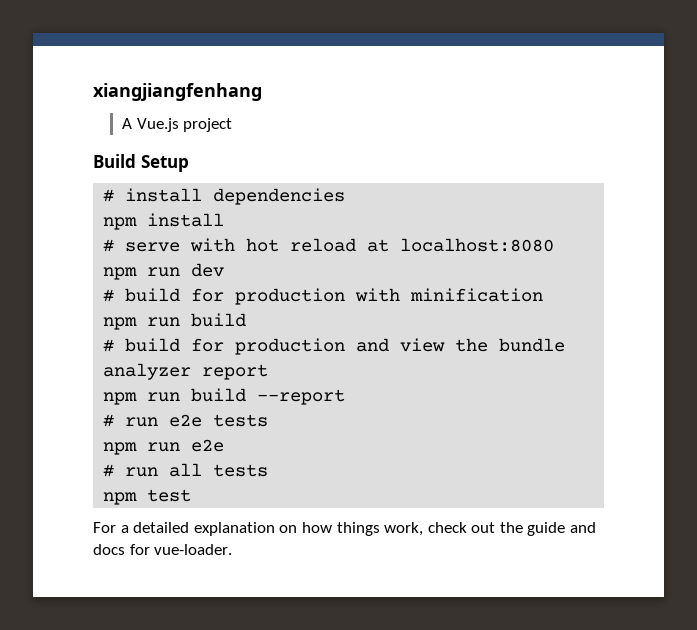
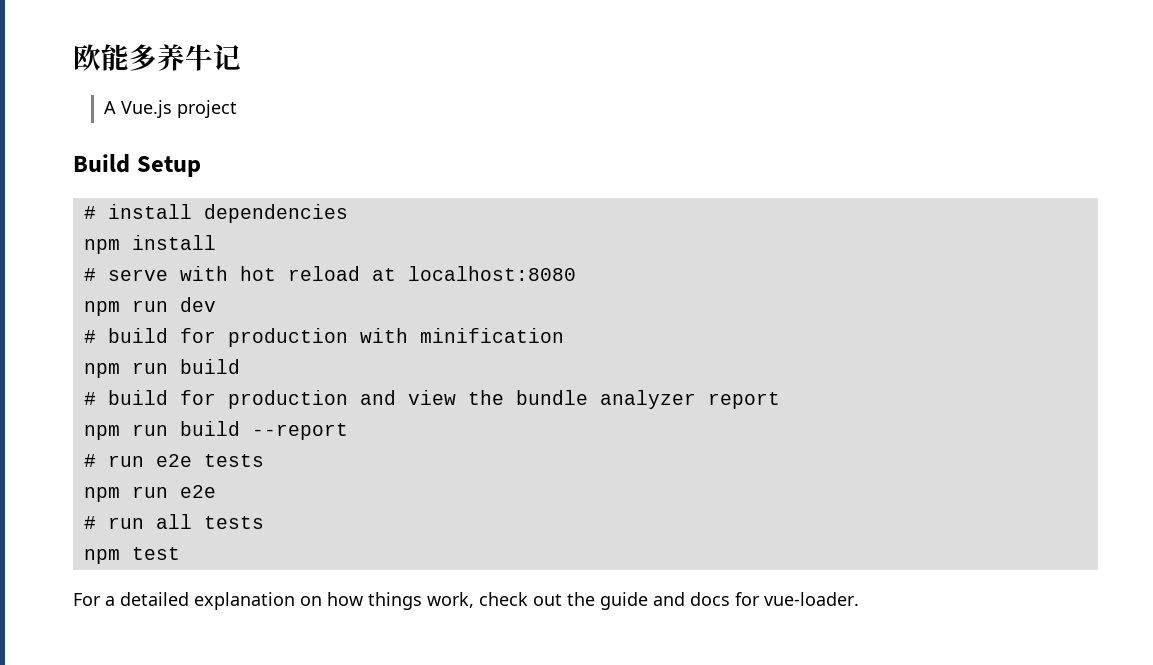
[93,83,262,101] xiangjiangfenhang -> [73,44,241,71] 欧能多养牛记

